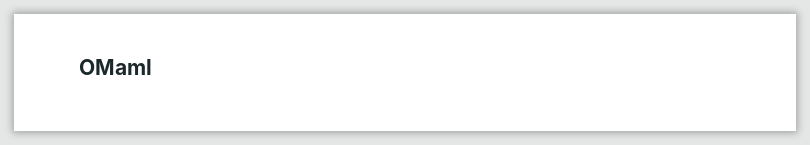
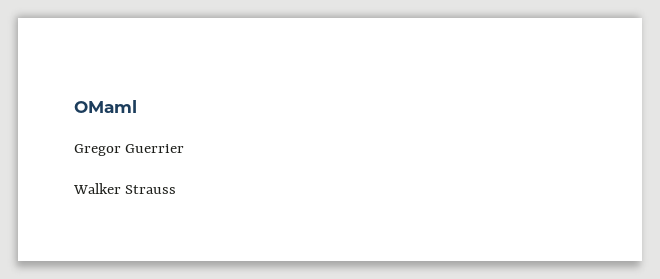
(152, 67) none -> [74,144,185,156] [73,183,177,194] // Gregor Guerrier // Walker Strauss

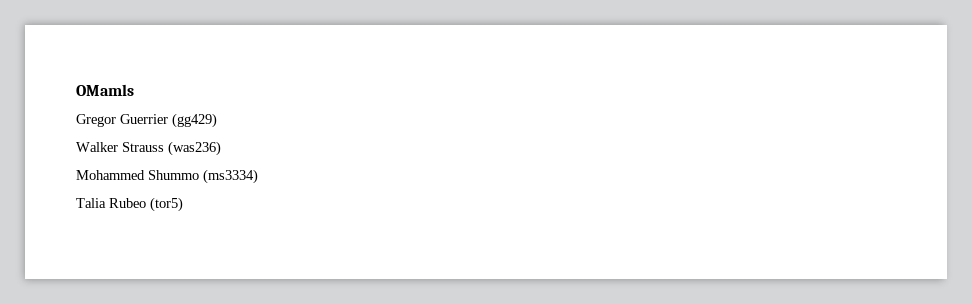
[74,100,137,113] OMaml -> [76,84,134,96] OMamls
(185, 148) none -> [172,113,217,128] (gg429)
(177, 189) none -> [168,141,221,156] [76,169,258,184] [76,197,183,212] (was236) // Mohammed Shummo (ms3334) // Talia Rubeo (tor5)

